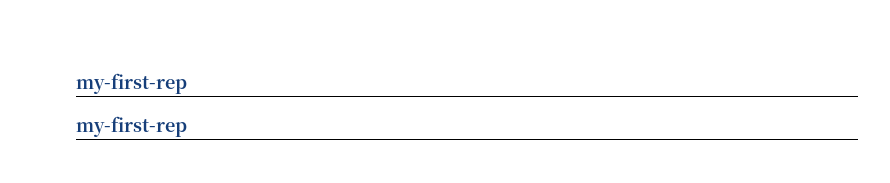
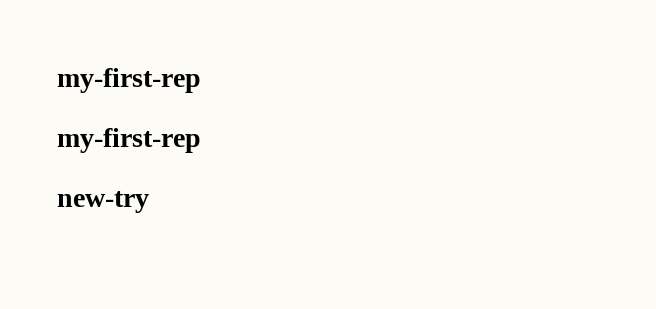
(187, 126) none -> [57,191,149,213] // new-try

